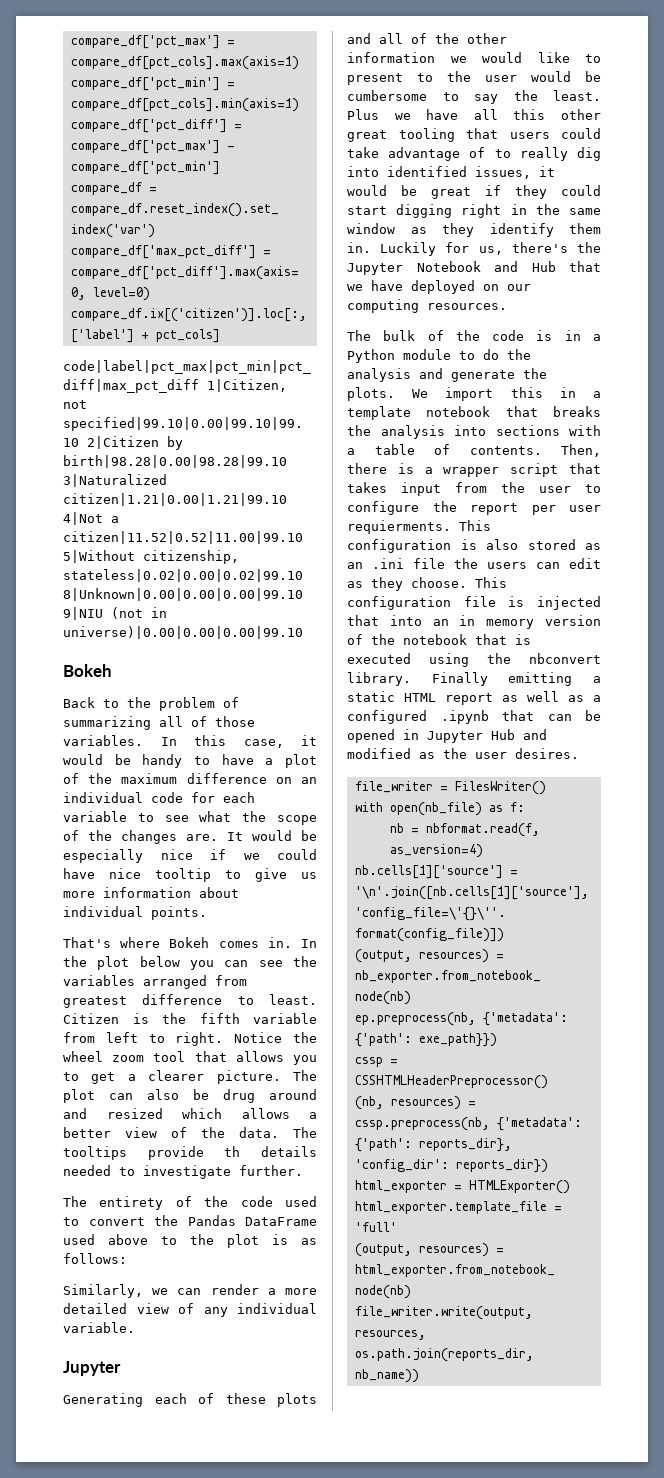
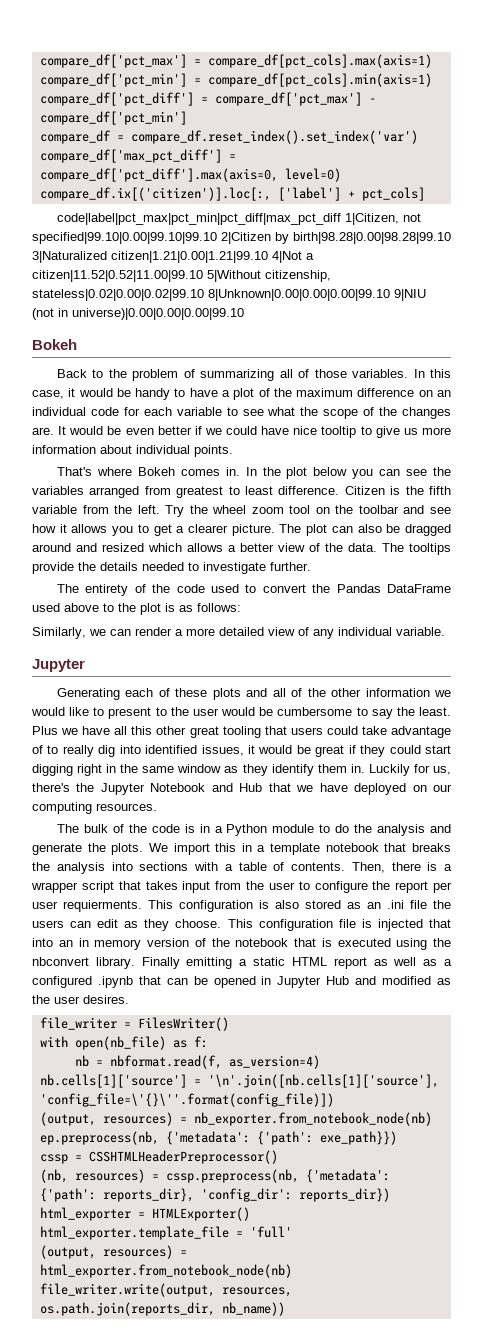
[63,849,193,863] especially nice -> [125,426,192,435] even better
[142,994,317,1005] difference to least. -> [228,486,340,495] to least difference.
[105,1032,317,1046] [63,1051,227,1062] left to right. Notice the wheel zoom tool that -> [114,505,452,517] [32,524,67,533] the left. Try the wheel zoom tool on the toolbar and see how it
[223,1089,255,1103] drug -> [405,524,452,536] dragged
[224,1146,241,1157] th -> [78,562,96,571] the

